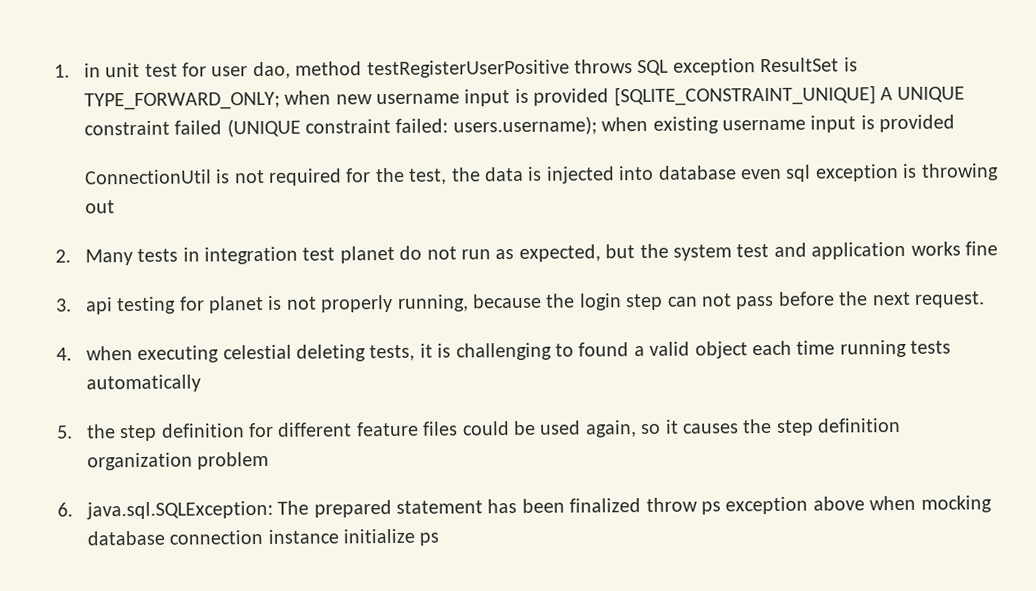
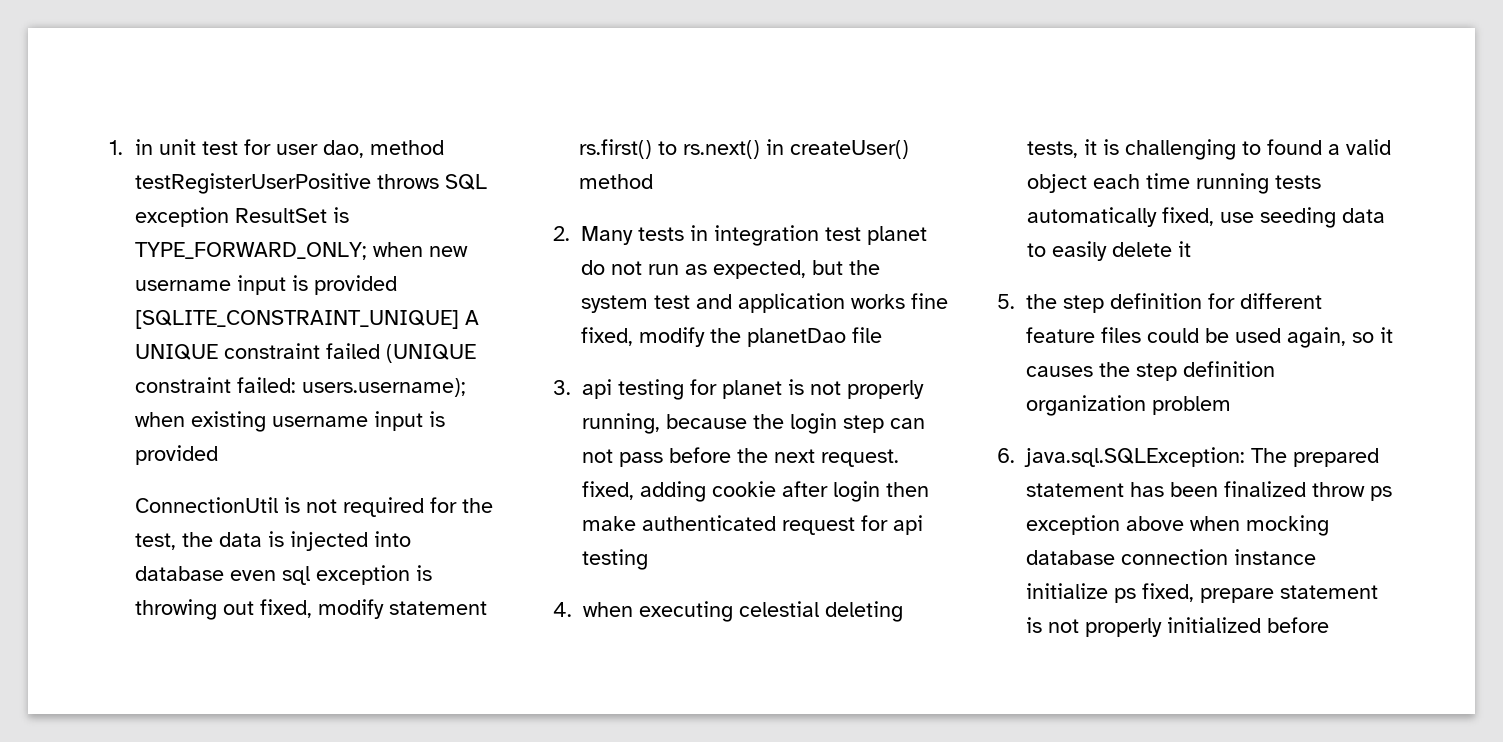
(115, 207) none -> [260,599,488,619] [579,139,910,159] [579,174,654,189] fixed, modify statement rs.first() to rs.next() in createUser() method
(999, 248) none -> [581,327,882,347] fixed, modify the planetDao file
(986, 299) none -> [582,481,929,502] [582,515,923,535] [582,549,648,570] fixed, adding cookie after login then make authenticated request for api testing
(201, 383) none -> [1162,207,1385,228] [1027,241,1191,261] fixed, use seeding data to easily delete it
(440, 539) none -> [1142,583,1378,603] [1026,617,1329,637] fixed, prepare statement is not properly initialized before

